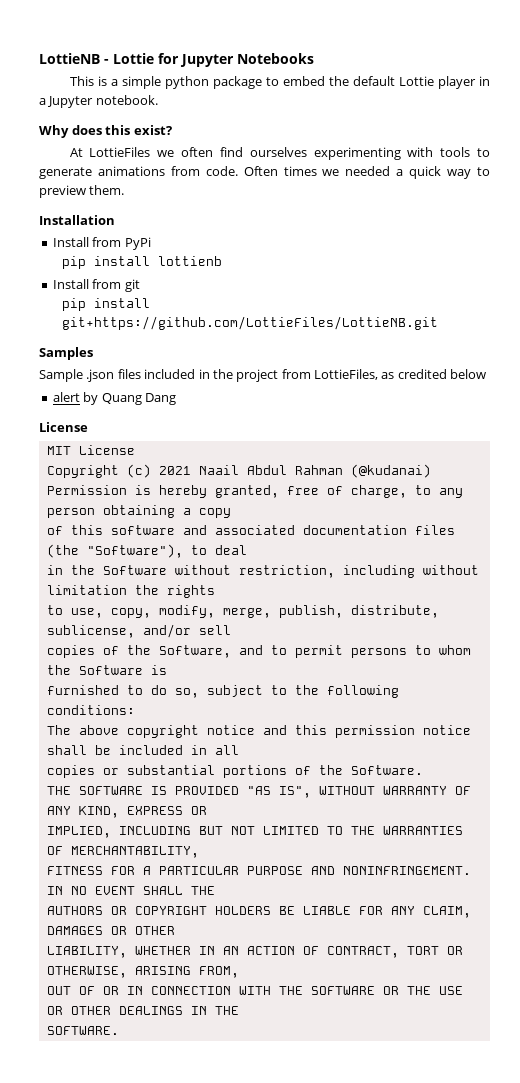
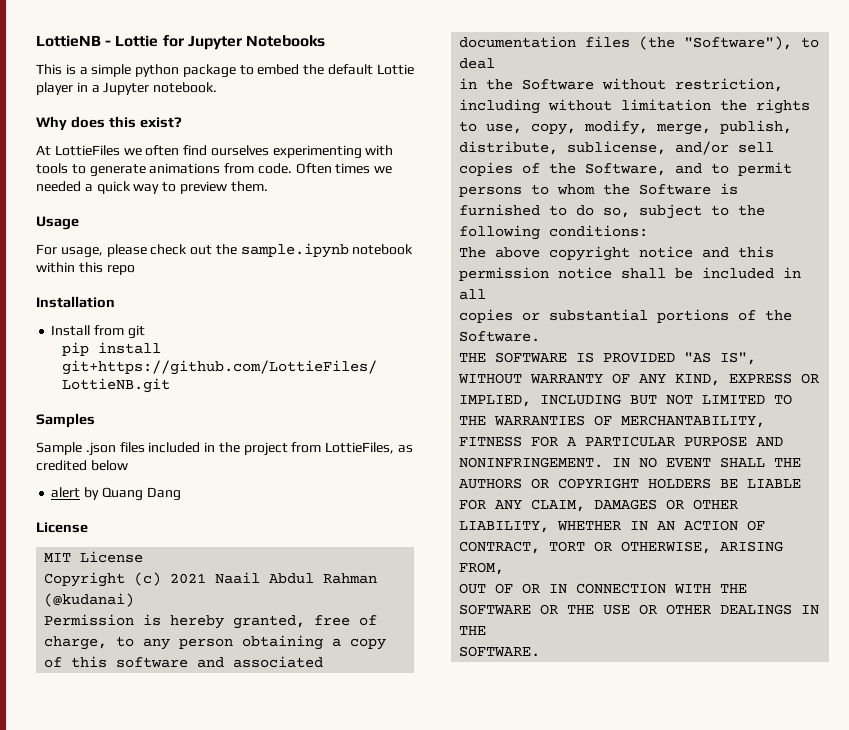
[39,215,115,225] [52,237,151,250] [61,256,222,269] Installation // Install from PyPi // pip install lottienb -> [36,216,79,230] [36,243,414,258] [36,262,135,275] [36,296,115,308] Usage // For usage, please check out the sample.ipynb notebook within this repo // Installation

